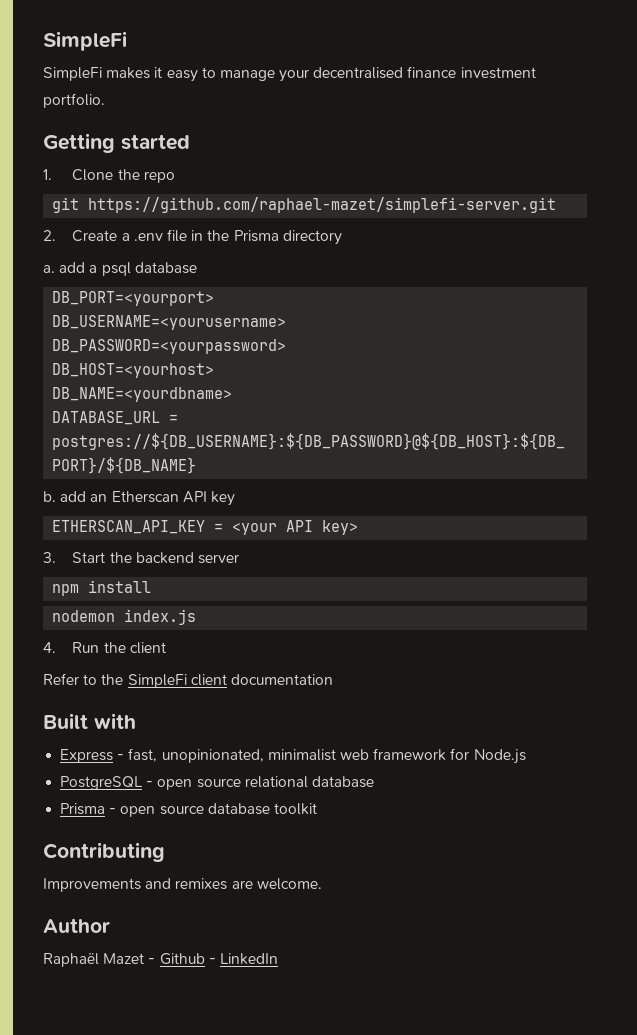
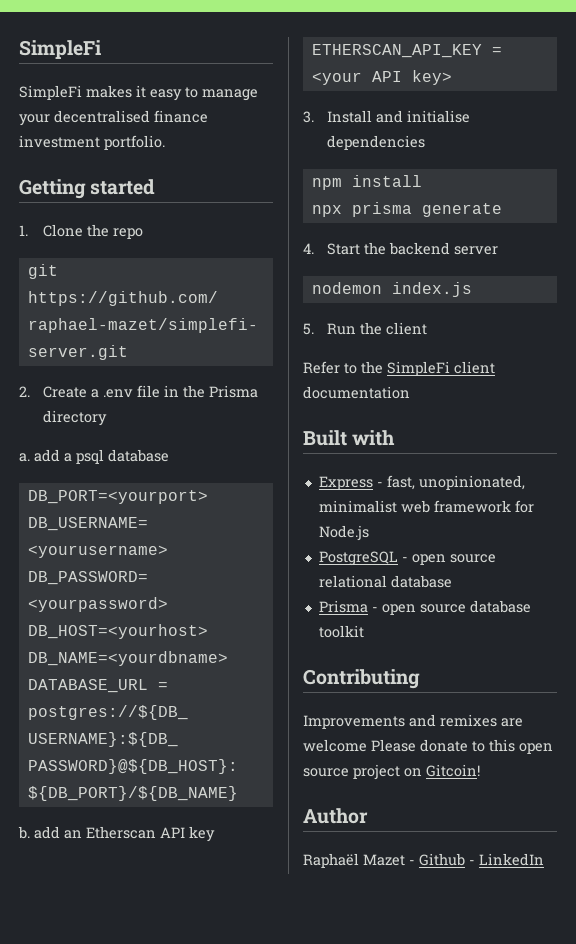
(56, 557) none -> [327,110,471,123] [327,135,426,150] [311,175,422,190] [311,202,502,217] [303,243,314,254] Install and initialise dependencies // npm install // npx prisma generate // 4.
[52,580,152,596] // npm install -> (499, 250) none
[43,642,56,653] 4. -> [303,323,314,335] 5.
[256,878,322,890] welcome. -> [303,739,553,754] [303,764,480,780] welcome Please donate to this open source project on Gitcoin!

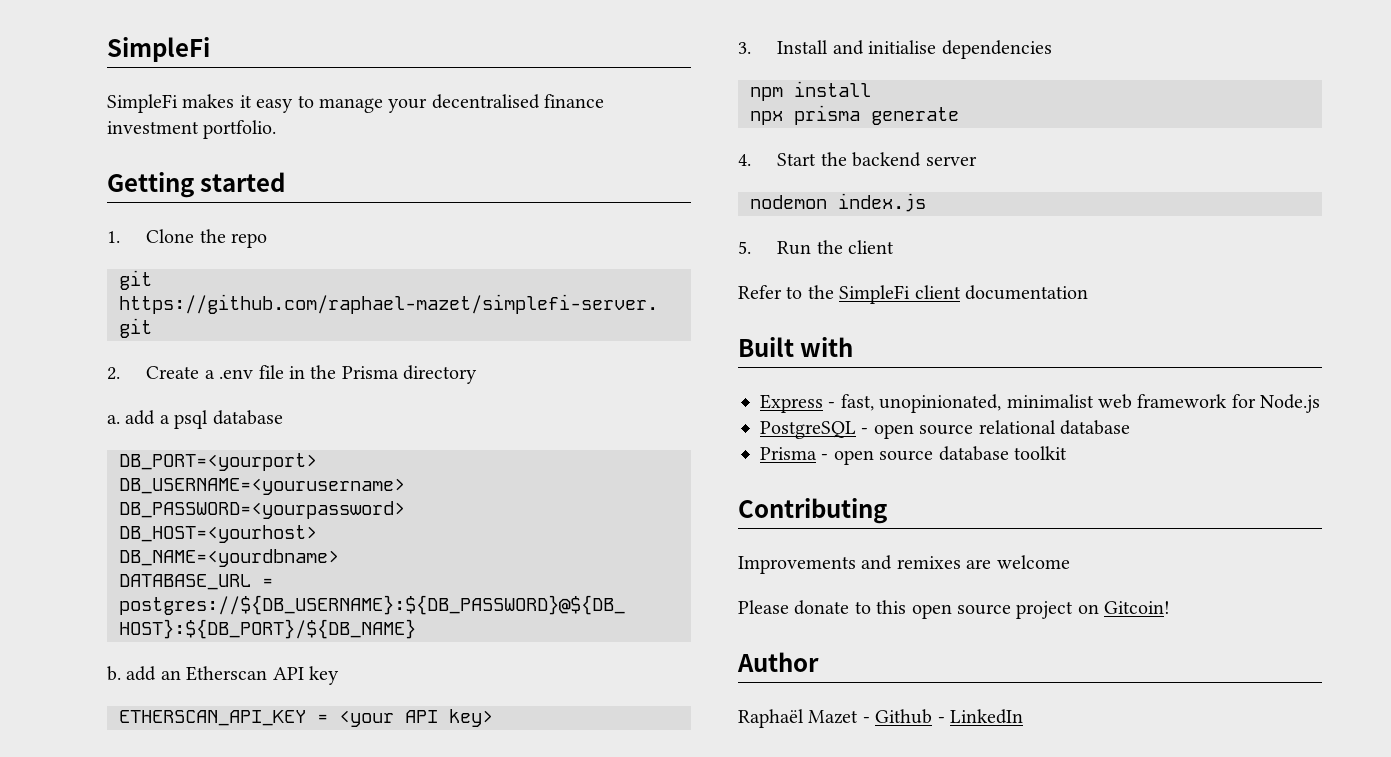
(367, 745) none -> (1070, 562) //

